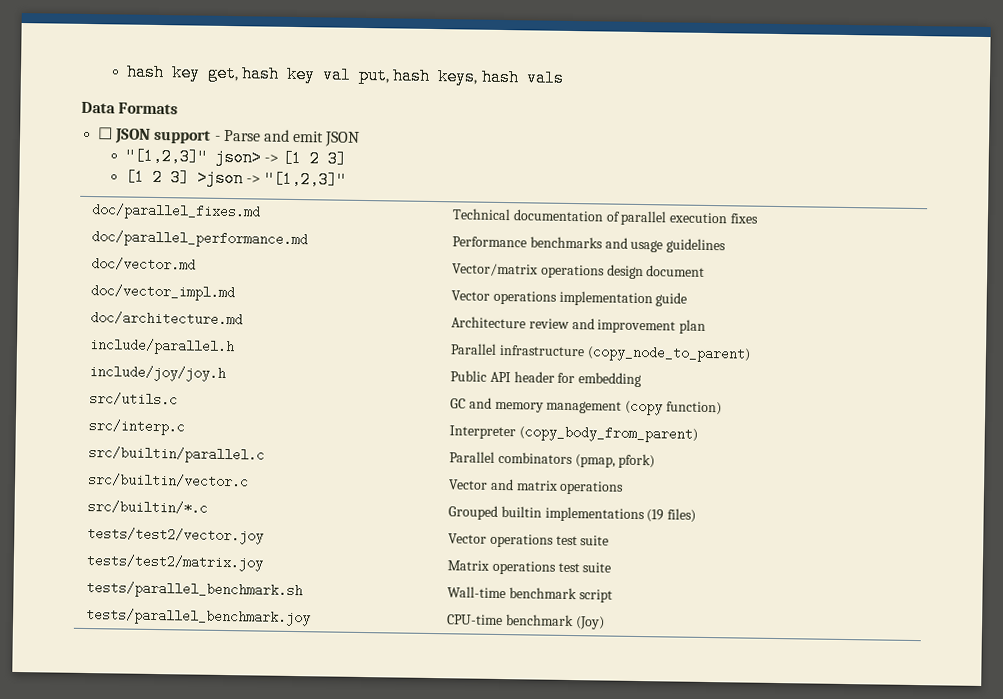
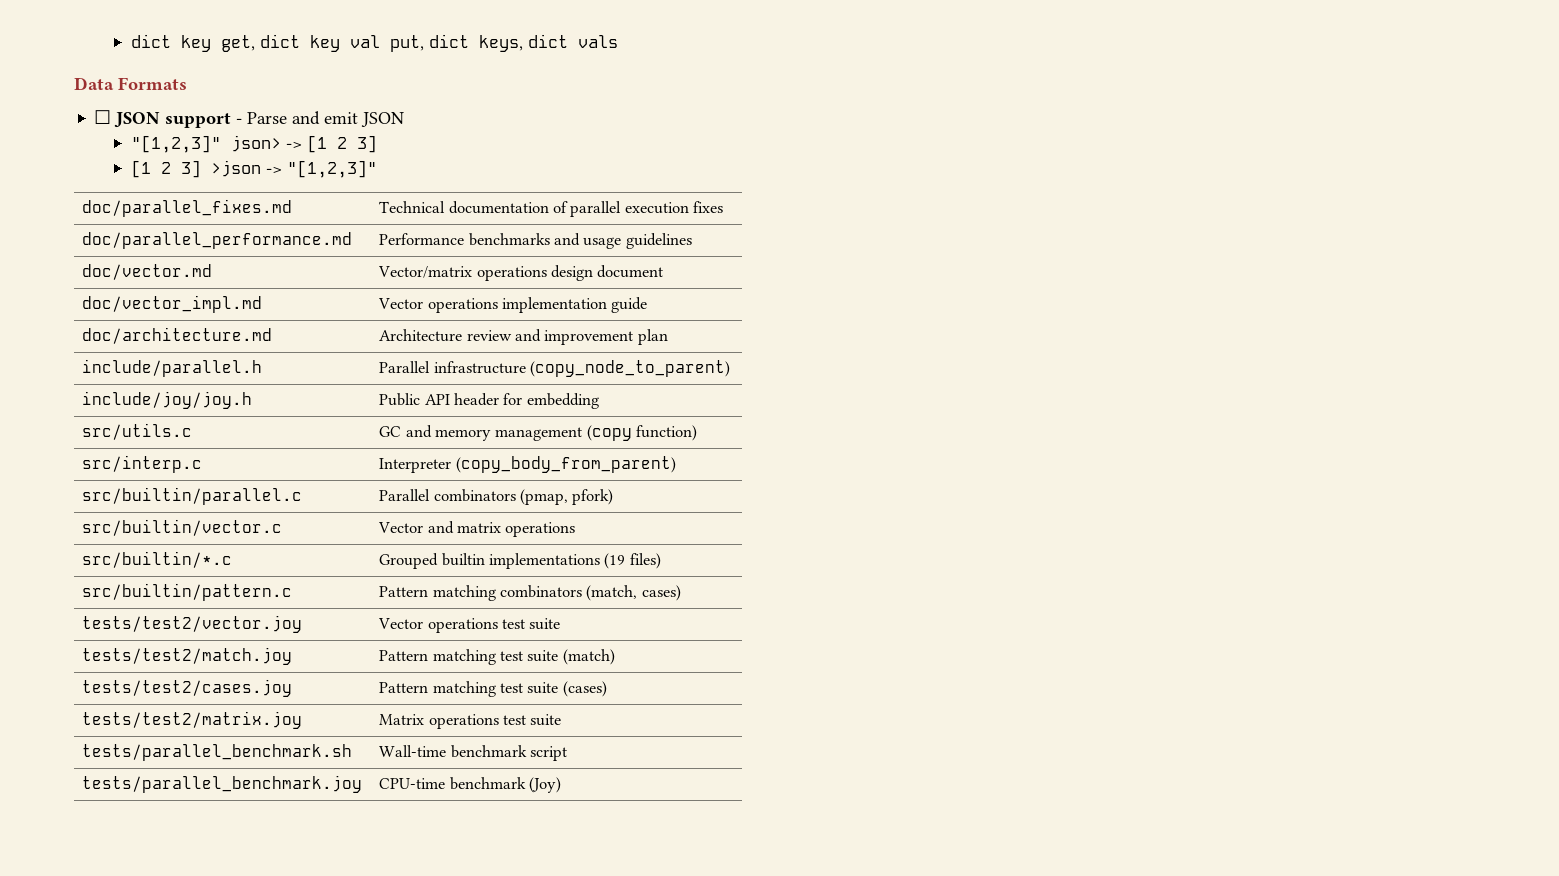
[126,63,166,82] hash -> [130,34,171,48] dict
[241,65,281,83] hash -> [259,34,300,48] dict
[392,67,520,87] hash keys, hash -> [428,34,568,52] dict keys, dict
(697, 515) none -> [82,583,293,601] [379,585,681,601] // src/builtin/pattern.c | Pattern matching combinators (match, cases)
(610, 540) none -> [82,647,293,665] [379,649,615,665] [82,679,293,697] [379,681,607,697] // tests/test2/match.joy | Pattern matching test suite (match) // tests/test2/cases.joy | Pattern matching test suite (cases)

